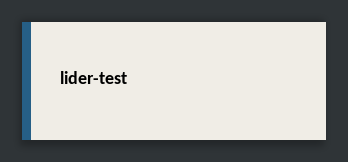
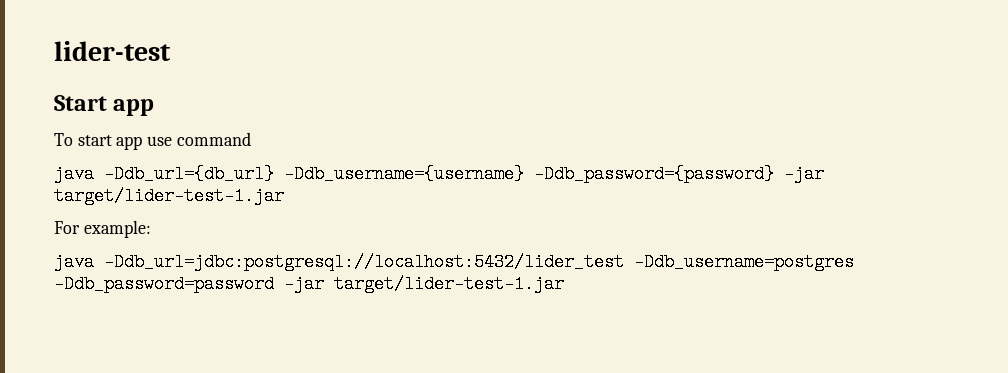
(127, 77) none -> [54,95,155,116] [54,132,251,150] [54,165,824,183] [54,187,284,205] [54,220,151,238] [54,253,854,271] [54,275,564,293] // Start app // To start app use command // java -Ddb_url={db_url} -Ddb_username={username} -Ddb_password={password} -jar target/lider-test-1.jar // For example: // java -Ddb_url=jdbc:postgresql://localhost:5432/lider_test -Ddb_username=postgres -Ddb_password=password -jar target/lider-test-1.jar

